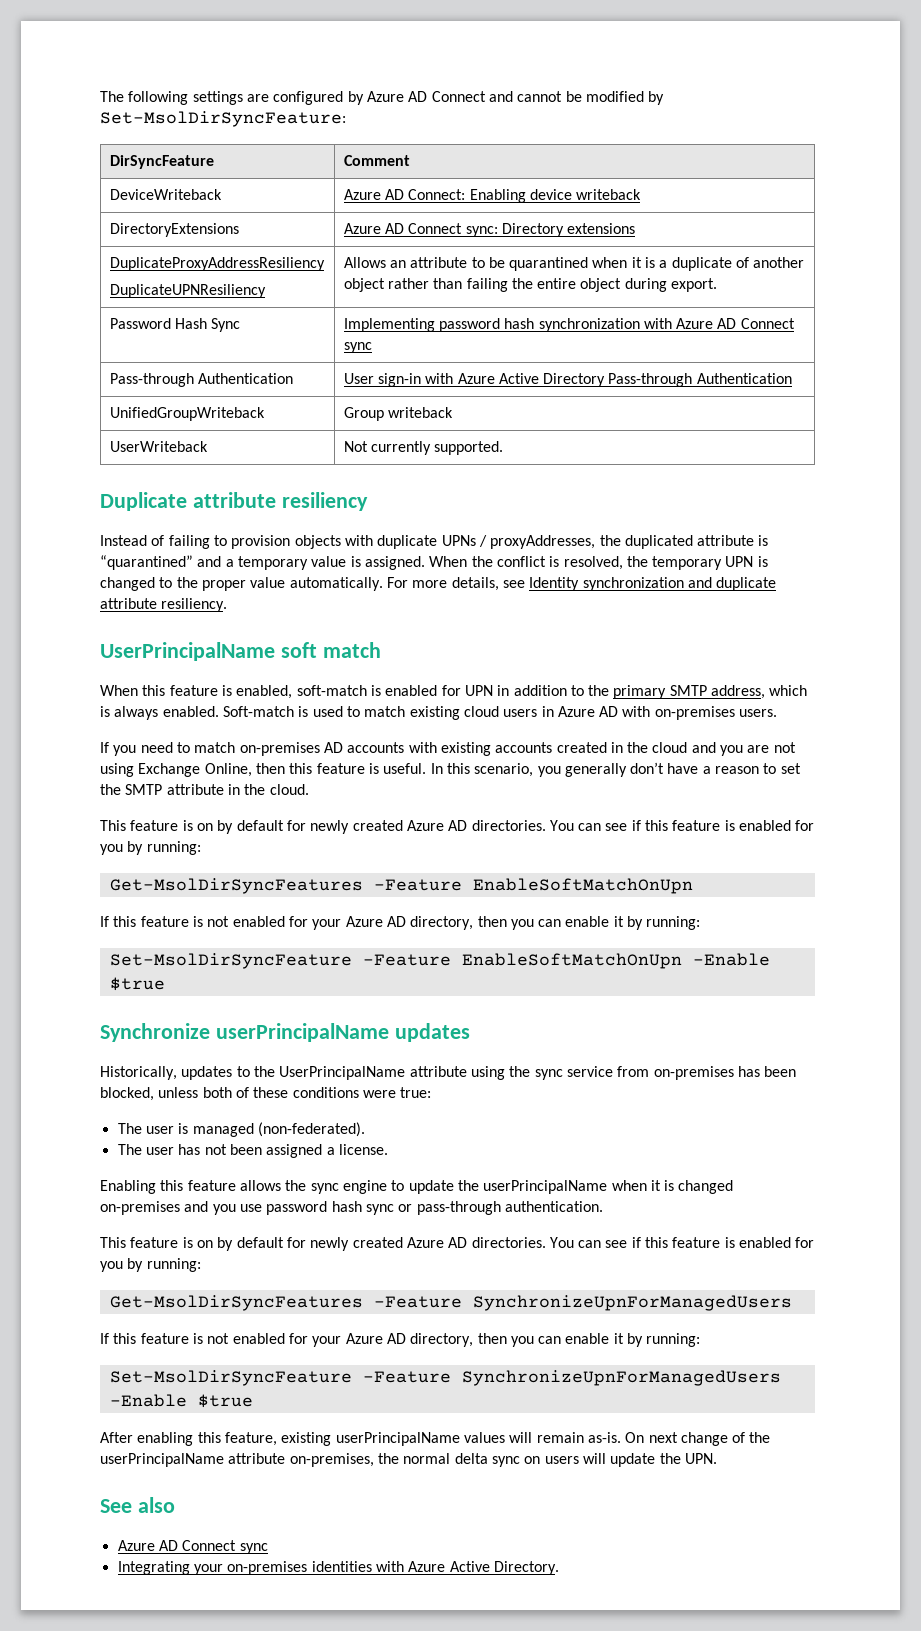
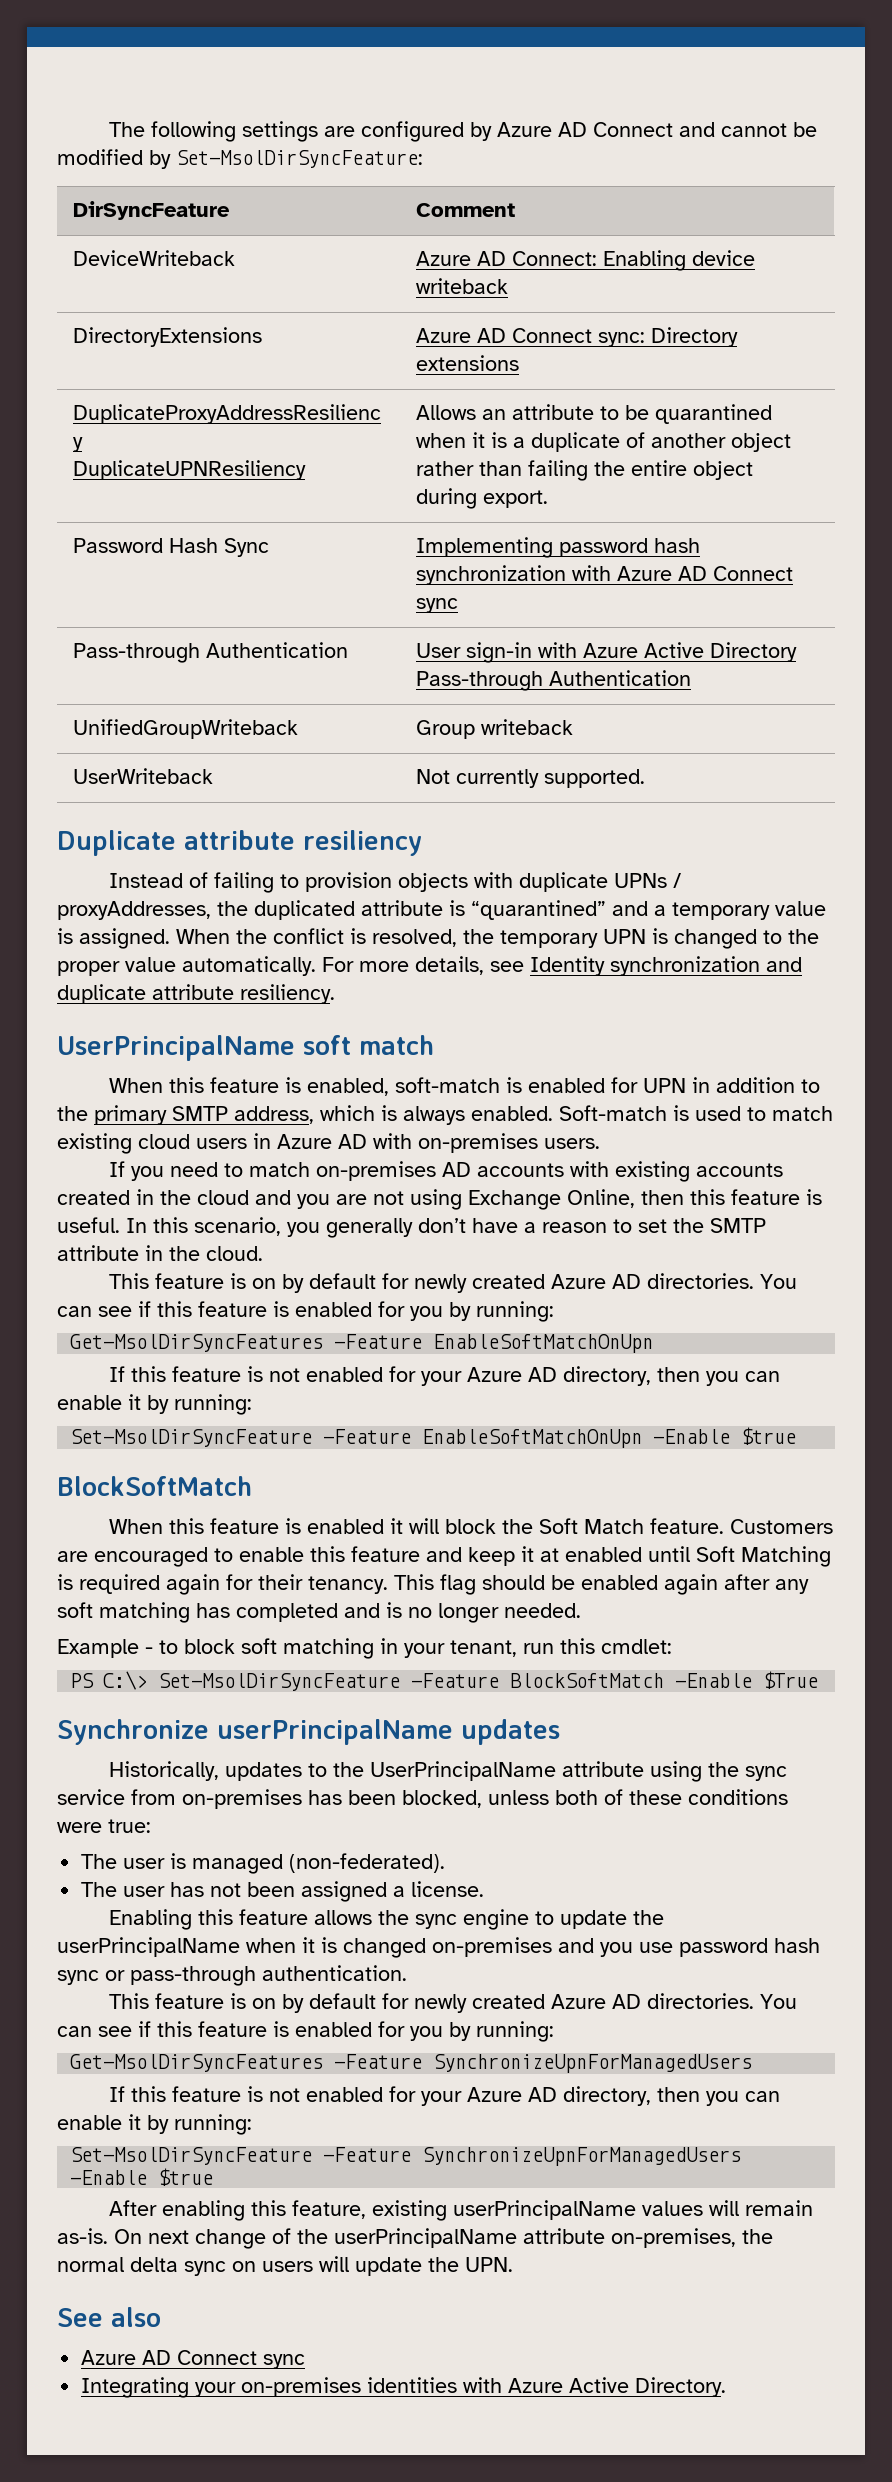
(165, 984) none -> [57,1476,252,1496] [108,1518,833,1534] [57,1546,831,1567] [57,1574,809,1595] [57,1602,581,1623] [57,1638,672,1659] [70,1671,819,1691] // BlockSoftMatch // When this feature is enabled it will block the Soft Match feature. Customers are encouraged to enable this feature and keep it at enabled until Soft Matching is required again for their tenancy. This flag should be enabled again after any soft matching has completed and is no longer needed. // Example - to block soft matching in your tenant, run this cmdlet: // PS C:\> Set-MsolDirSyncFeature -Feature BlockSoftMatch -Enable $True

